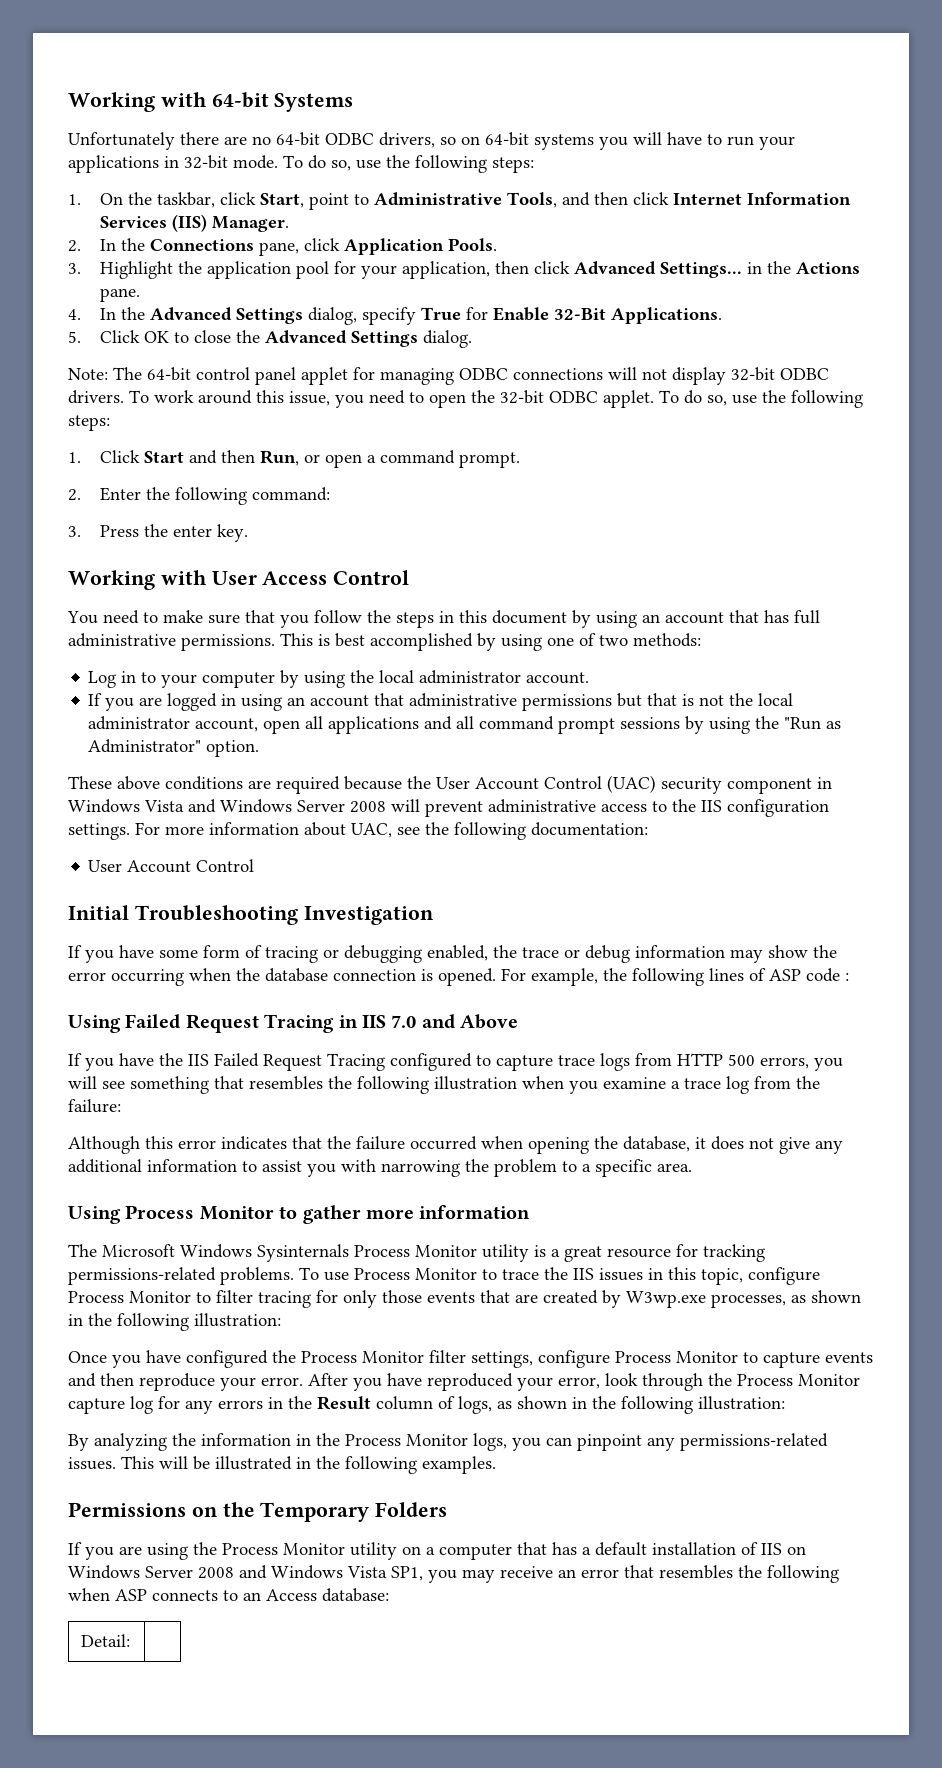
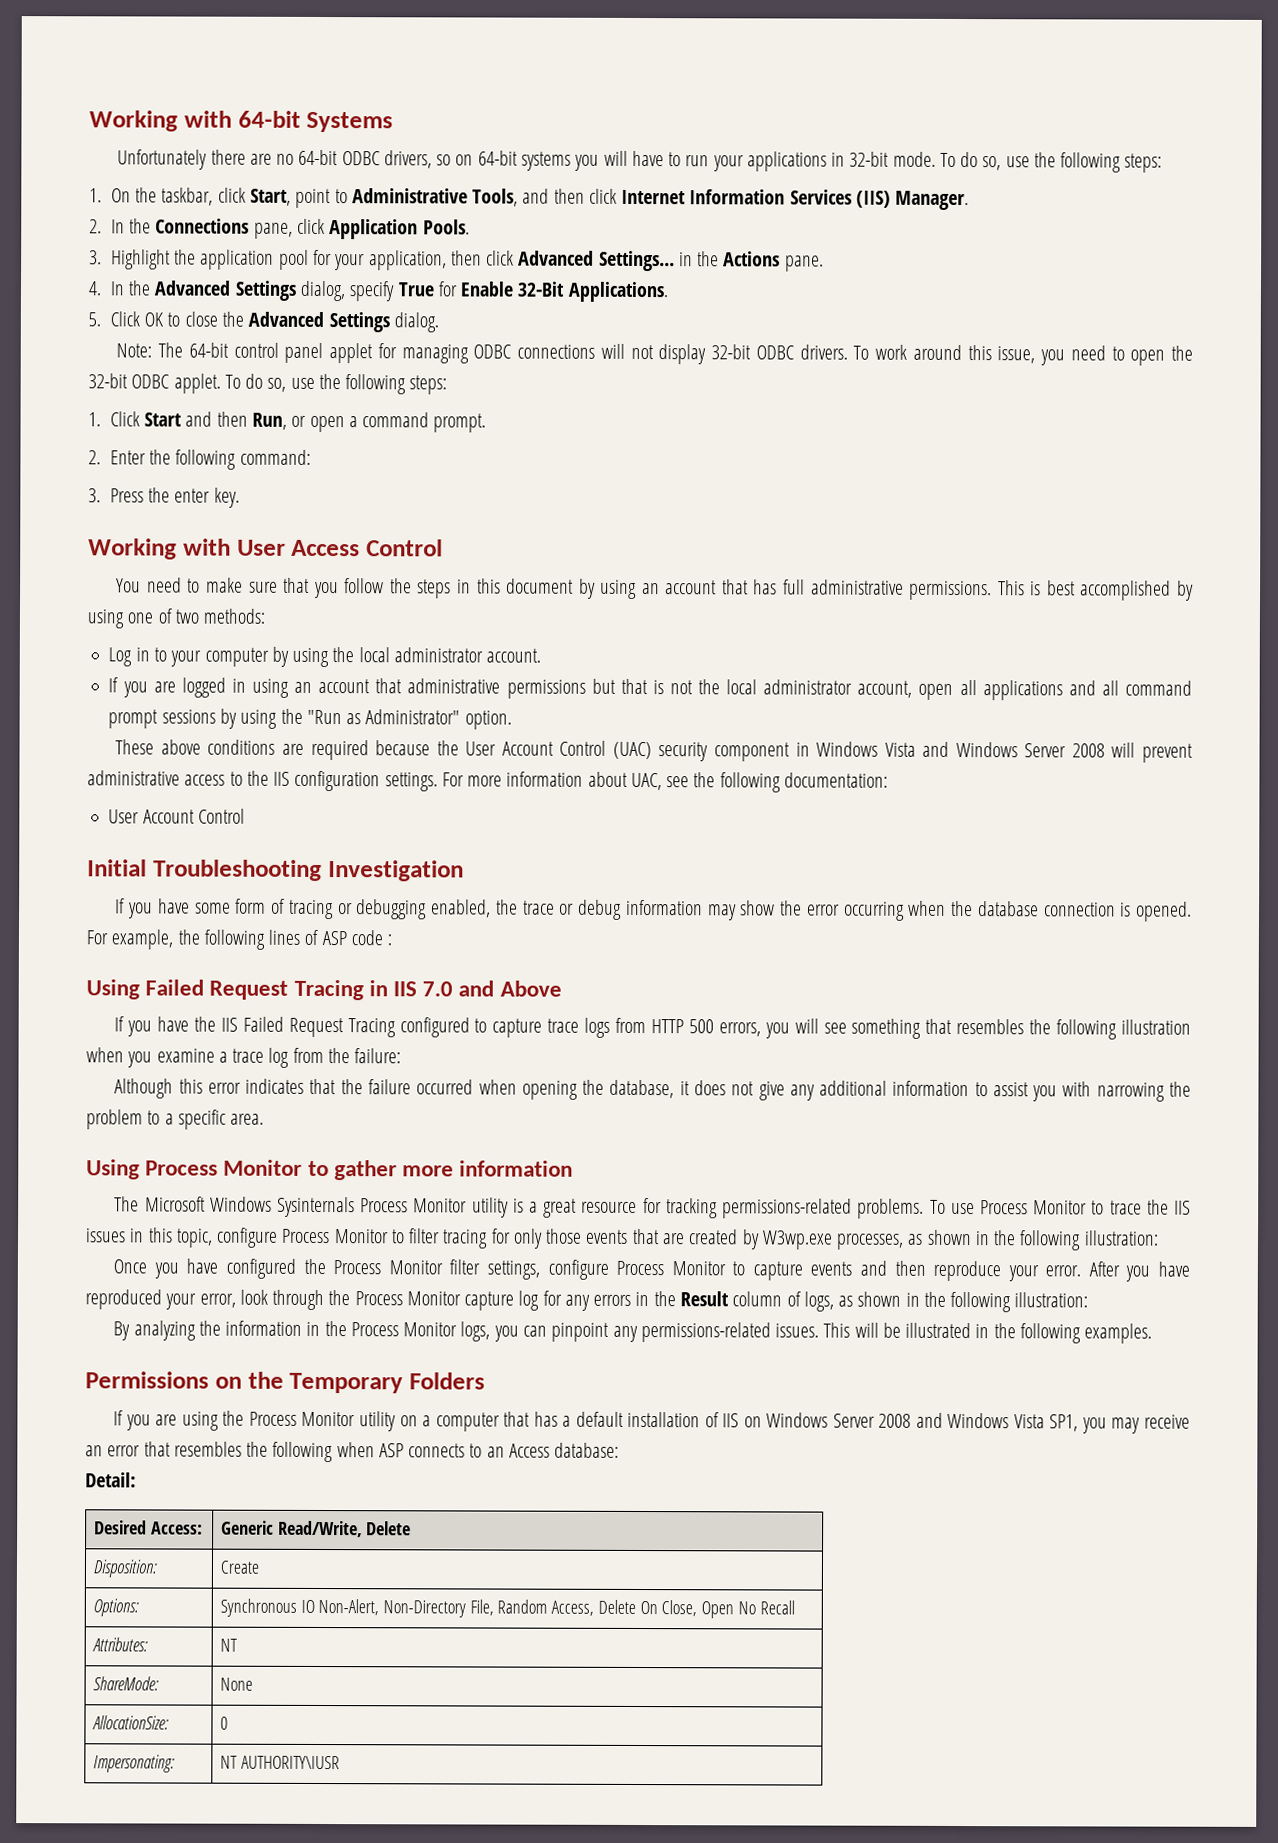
[81,1634,131,1647] // Detail: | -> [85,1472,136,1488] [93,1520,203,1535] [220,1520,412,1538] [92,1559,157,1578] [219,1560,259,1574] [92,1598,139,1617] [219,1598,795,1619] [91,1637,148,1652] [219,1638,238,1652] [92,1676,159,1691] [219,1677,253,1691] [91,1715,169,1730] [219,1716,228,1730] [92,1754,175,1773] [219,1755,340,1770] // Detail: // Desired Access: | Generic Read/Write, Delete // Disposition: | Create // Options: | Synchronous IO Non-Alert, Non-Directory File, Random Access, Delete On Close, Open No Recall // Attributes: | NT // ShareMode: | None // AllocationSize: | 0 // Impersonating: | NT AUTHORITY\IUSR

